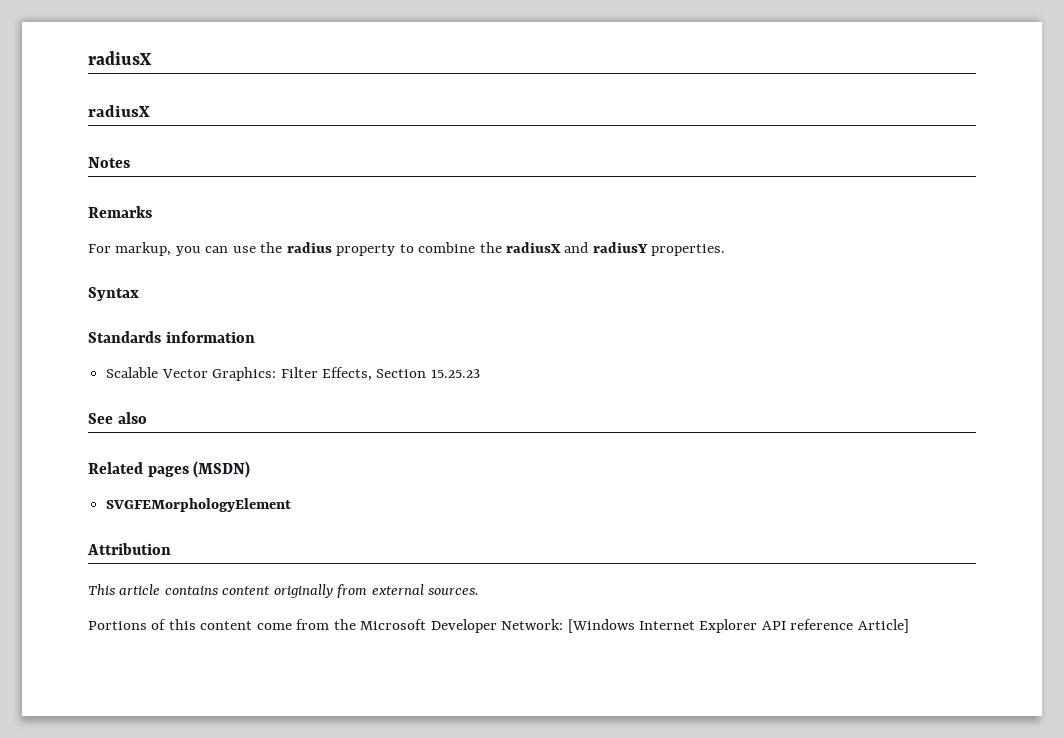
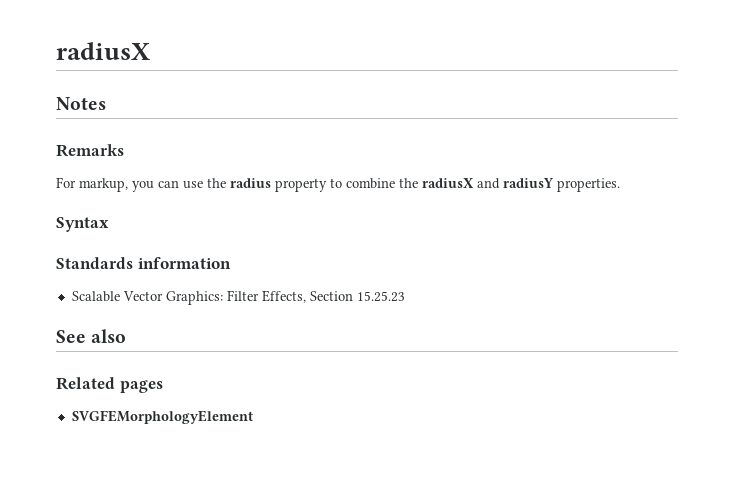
[88,51,152,65] [88,105,150,117] radiusX // radiusX -> [56,42,150,60] radiusX
[193,461,251,478] (MSDN) -> (163, 386) none
[87,543,171,555] [88,584,480,598] [88,619,909,633] // Attribution // This article contains content originally from external sources. // Portions of this content come from the Microsoft Developer Network: [Windows Internet Explorer API reference Article] -> (253, 417) none

